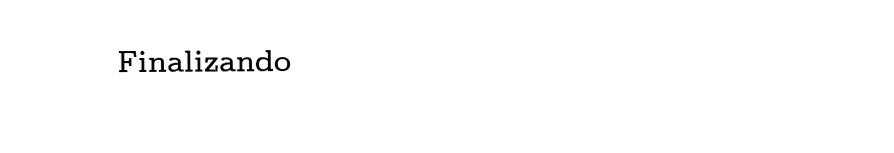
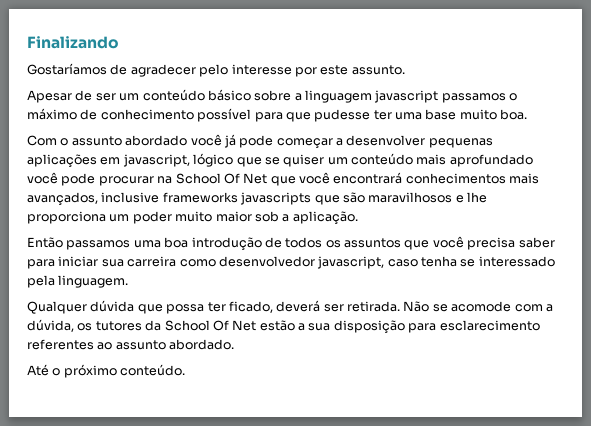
(291, 62) none -> [27,63,405,77] [27,89,518,103] [27,108,528,122] [27,134,493,149] [27,153,533,168] [27,172,540,186] [27,192,487,206] [27,211,358,225] [27,236,555,251] [27,256,555,269] [27,275,129,288] [27,300,553,314] [27,319,540,334] [27,339,235,350] [27,364,186,378] // Gostaríamos de agradecer pelo interesse por este assunto. // Apesar de ser um conteúdo básico sobre a linguagem javascript passamos o máximo de conhecimento possível para que pudesse ter uma base muito boa. // Com o assunto abordado você já pode começar a desenvolver pequenas aplicações em javascript, lógico que se quiser um conteúdo mais aprofundado você pode procurar na School Of Net que você encontrará conhecimentos mais avançados, inclusive frameworks javascripts que são maravilhosos e lhe proporciona um poder muito maior sob a aplicação. // Então passamos uma boa introdução de todos os assuntos que você precisa saber para iniciar sua carreira como desenvolvedor javascript, caso tenha se interessado pela linguagem. // Qualquer dúvida que possa ter ficado, deverá ser retirada. Não se acomode com a dúvida, os tutores da School Of Net estão a sua disposição para esclarecimento referentes ao assunto abordado. // Até o próximo conteúdo.

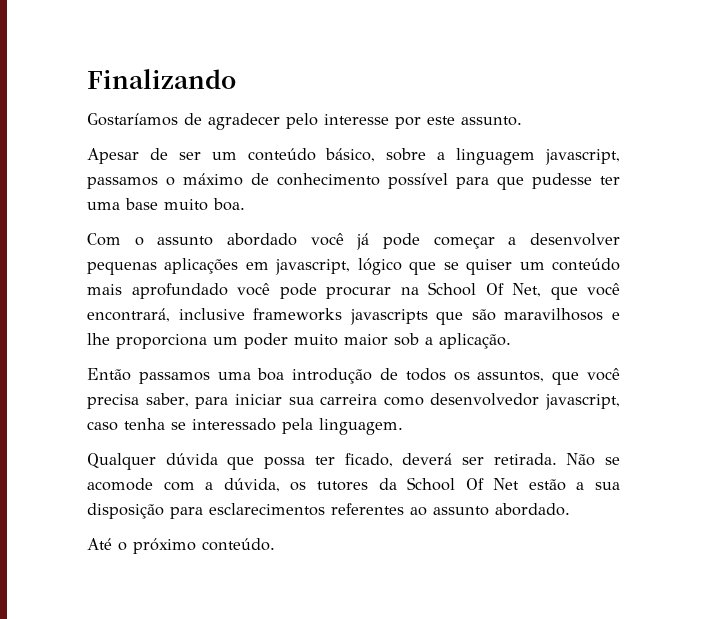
[207,89,251,101] básico -> [325,148,376,162] básico,
[374,90,439,103] javascript -> [545,149,621,165] javascript,
[243,172,540,186] [27,192,98,206] Net que você encontrará conhecimentos mais avançados, -> [512,283,620,300] [87,308,170,322] Net, que você encontrará,
[344,238,401,248] assuntos -> [477,371,545,382] assuntos,
[518,237,555,248] saber -> [145,393,189,407] saber,
[439,320,540,331] esclarecimento -> [209,503,325,516] esclarecimentos

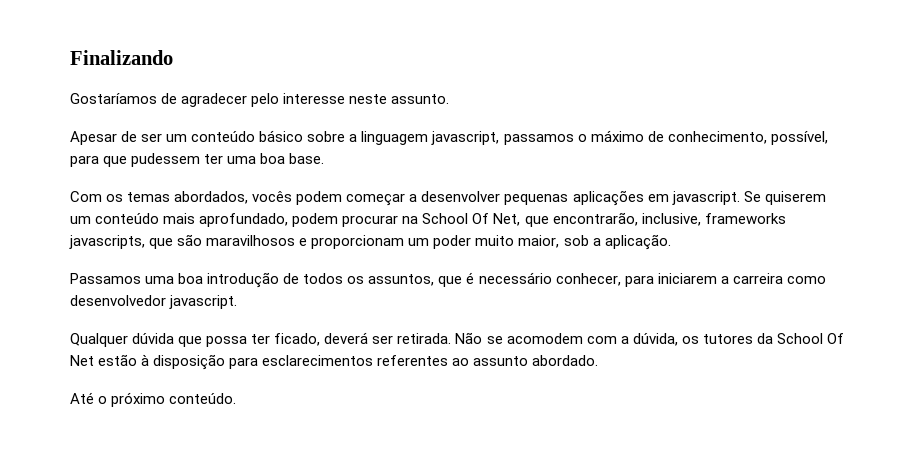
[395,116,455,129] por este -> [349,94,388,104] neste
[325,148,376,162] básico, -> [259,130,304,142] básico
[277,173,448,189] conhecimento possível -> [667,131,828,145] conhecimento, possível,
[532,173,592,189] pudesse -> [131,153,201,167] pudessem
[125,198,245,211] [87,233,420,250] base muito boa. // Com o assunto abordado você já pode -> [260,153,325,164] [70,191,343,205] boa base. // Com os temas abordados, vocês podem
[275,258,621,275] [87,283,317,299] javascript, lógico que se quiser um conteúdo mais aprofundado você pode -> [671,191,826,205] [70,213,339,227] javascript. Se quiserem um conteúdo mais aprofundado, podem
[587,283,620,296] [87,308,428,325] você encontrará, inclusive frameworks javascripts -> [552,212,786,226] [69,235,145,249] encontrarão, inclusive, frameworks javascripts,
[87,333,207,349] lhe proporciona -> [311,235,405,249] proporcionam
[344,334,388,346] maior -> [518,235,560,248] maior,
[87,368,210,384] Então passamos -> [70,273,141,284] Passamos
[587,368,621,381] [87,393,620,410] [87,418,403,435] você precisa saber, para iniciar sua carreira como desenvolvedor javascript, caso tenha se interessado pela linguagem. -> [466,272,826,287] [70,295,238,309] é necessário conhecer, para iniciarem a carreira como desenvolvedor javascript.
[87,478,153,491] acomode -> [506,333,583,344] acomodem
[576,482,620,490] a sua -> [141,354,150,366] à

